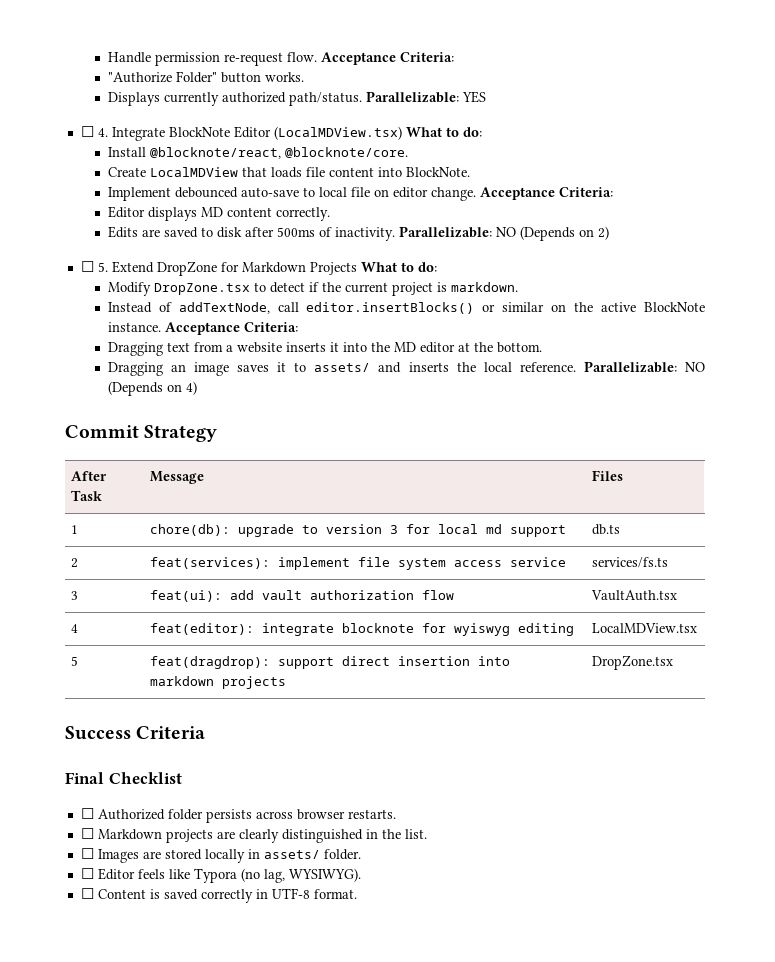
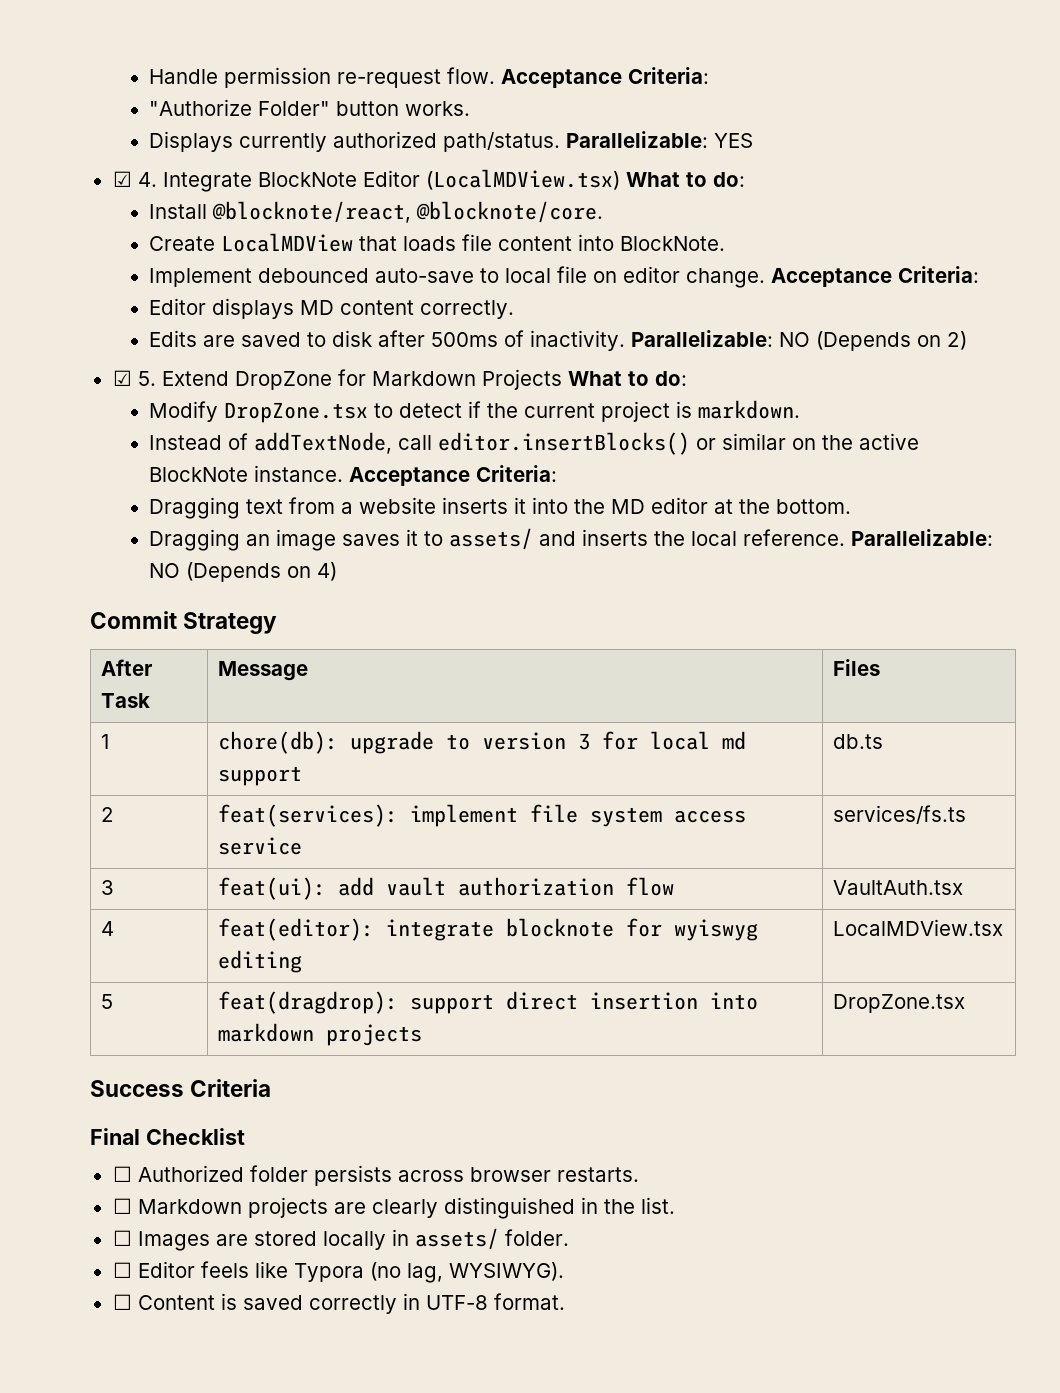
[80,126,94,137] ☐ -> [112,171,132,187] ☑
[80,261,94,272] ☐ -> [112,370,132,386] ☑

